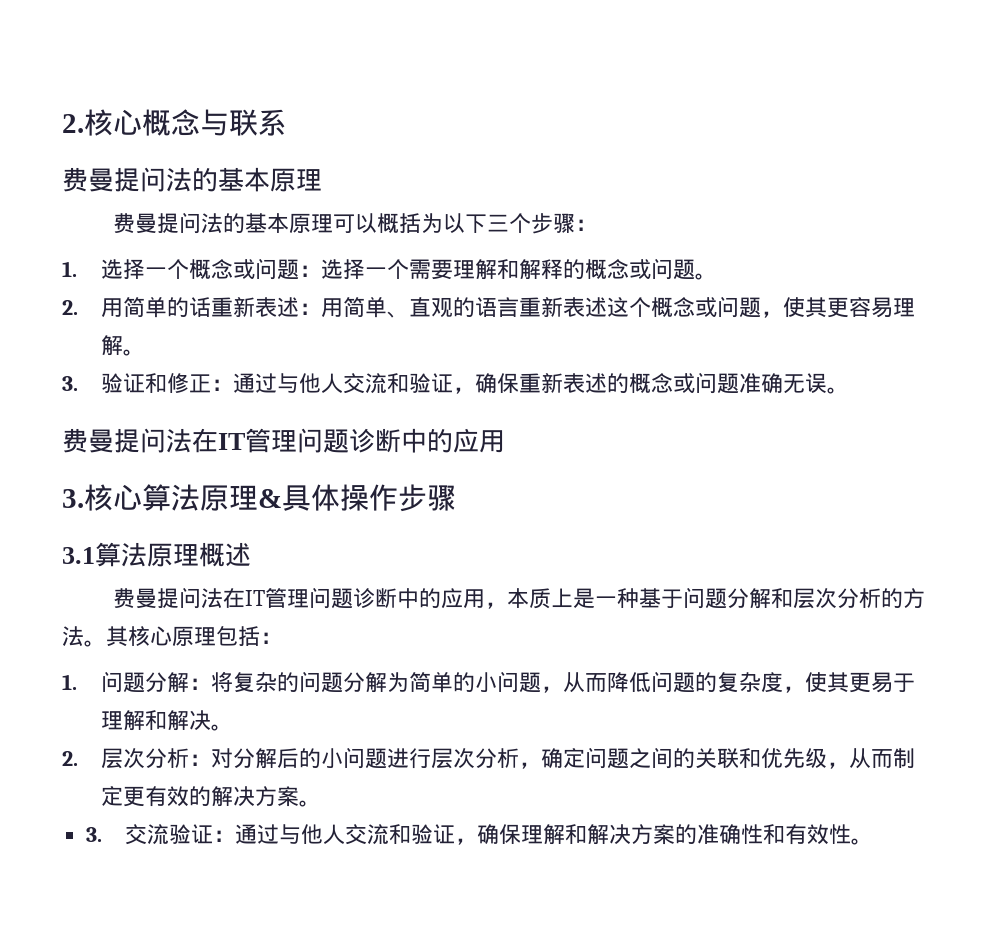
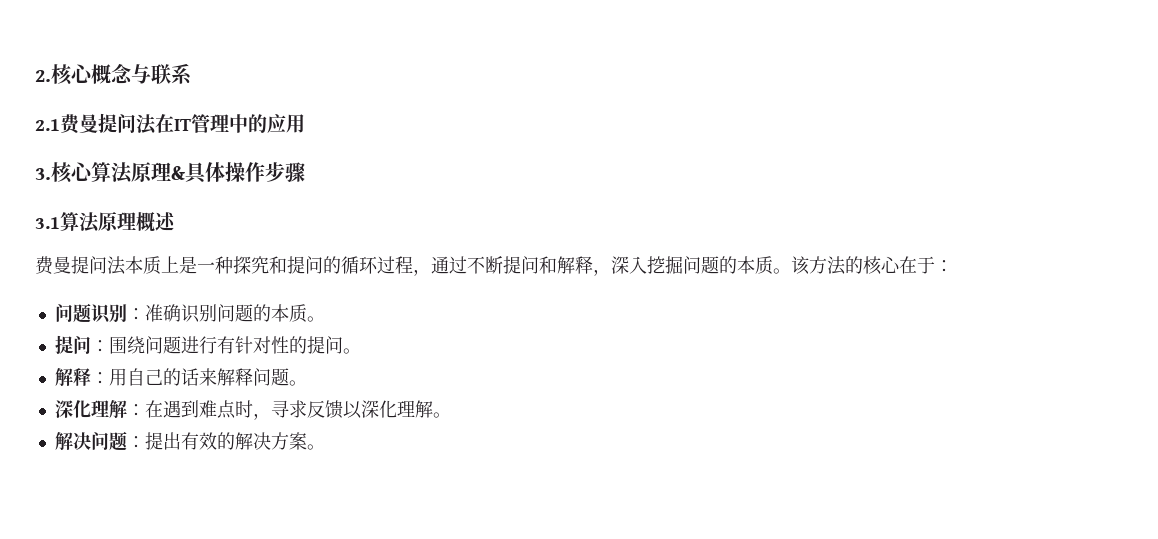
[62,167,322,192] [112,212,597,234] [62,258,718,280] [62,296,916,318] [101,335,146,356] [62,372,850,394] [62,428,401,453] 费曼提问法的基本原理 // 费曼提问法的基本原理可以概括为以下三个步骤： // 1.选择一个概念或问题：选择一个需要理解和解释的概念或问题。 // 2.用简单的话重新表述：用简单、直观的语言重新表述这个概念或问题，使其更容易理解。 // 3.验证和修正：通过与他人交流和验证，确保重新表述的概念或问题准确无误。 // 费曼提问法在IT管理问题诊断 -> [35,113,229,135] 2.1费曼提问法在IT管理
[222,587,925,609] [62,626,282,647] [62,671,916,693] [101,710,234,731] [62,747,916,769] [101,786,322,807] [86,824,852,845] 在IT管理问题诊断中的应用，本质上是一种基于问题分解和层次分析的方法。其核心原理包括： // 1.问题分解：将复杂的问题分解为简单的小问题，从而降低问题的复杂度，使其更易于理解和解决。 // 2.层次分析：对分解后的小问题进行层次分析，确定问题之间的关联和优先级，从而制定更有效的解决方案。 // 3.交流验证：通过与他人交流和验证，确保理解和解决方案的准确性和有效性 -> [125,256,953,276] [54,303,325,324] [54,335,361,354] [54,368,307,386] [54,400,451,420] [54,431,307,451] 本质上是一种探究和提问的循环过程，通过不断提问和解释，深入挖掘问题的本质。该方法的核心在于： // 问题识别：准确识别问题的本质。 // 提问：围绕问题进行有针对性的提问。 // 解释：用自己的话来解释问题。 // 深化理解：在遇到难点时，寻求反馈以深化理解。 // 解决问题：提出有效的解决方案

